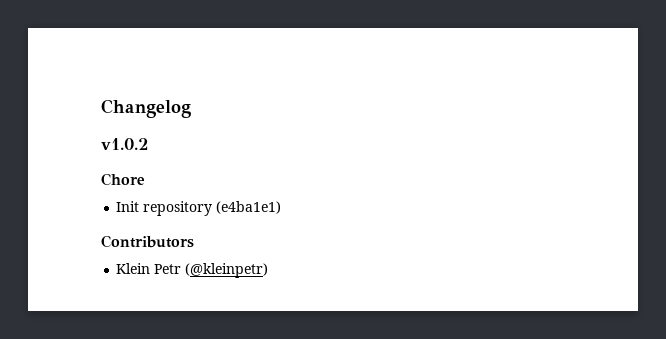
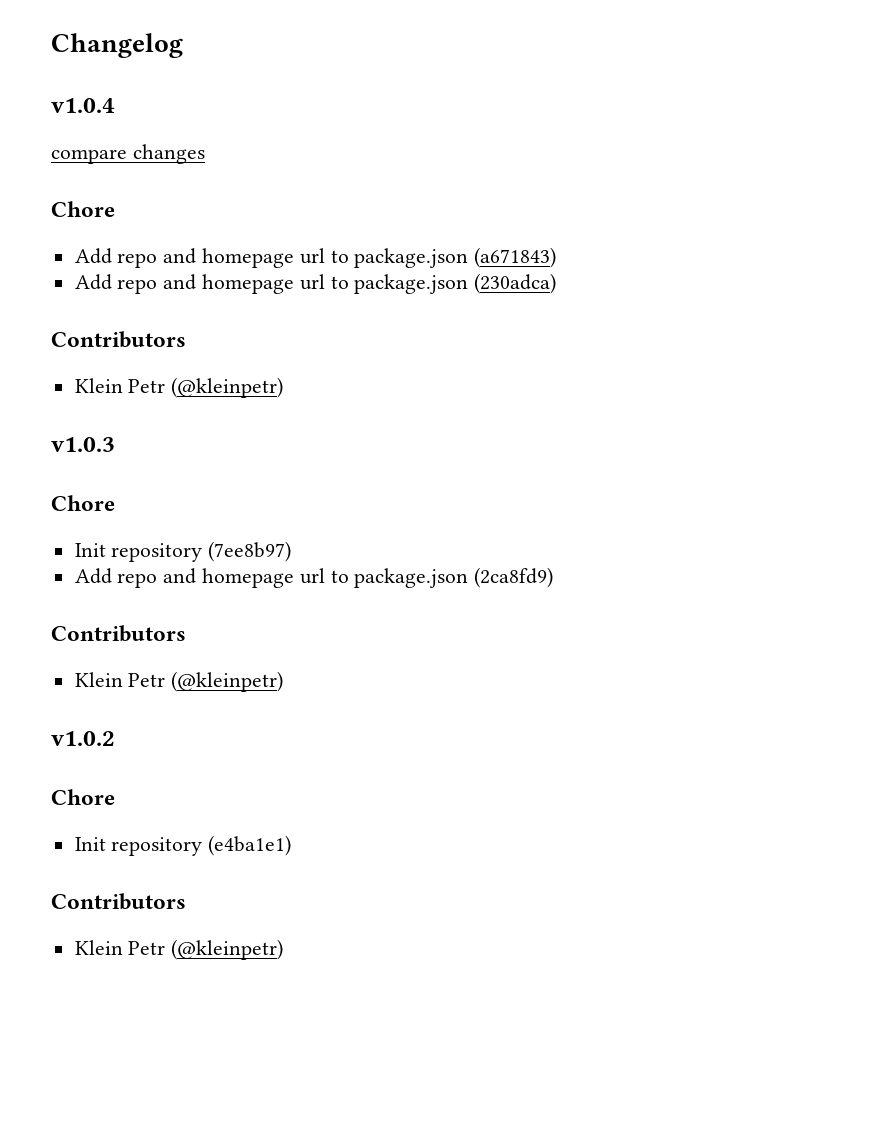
(191, 108) none -> [51,98,115,113] [51,144,205,164] [51,201,115,217] [74,247,557,268] [74,273,557,294] [51,331,186,348] [74,377,284,398] [51,437,115,452] [51,495,115,511] [74,541,292,562] [74,567,554,588] [51,625,186,642] [74,671,284,692] // v1.0.4 // compare changes // Chore // Add repo and homepage url to package.json (a671843) // Add repo and homepage url to package.json (230adca) // Contributors // Klein Petr (@kleinpetr) // v1.0.3 // Chore // Init repository (7ee8b97) // Add repo and homepage url to package.json (2ca8fd9) // Contributors // Klein Petr (@kleinpetr)

